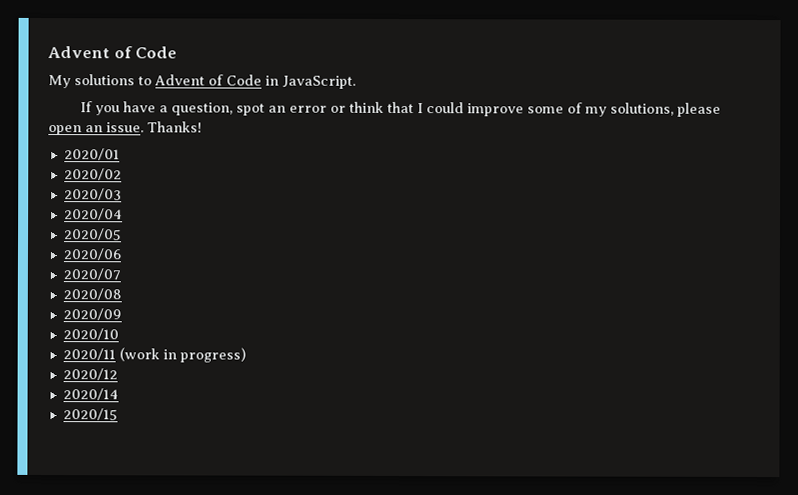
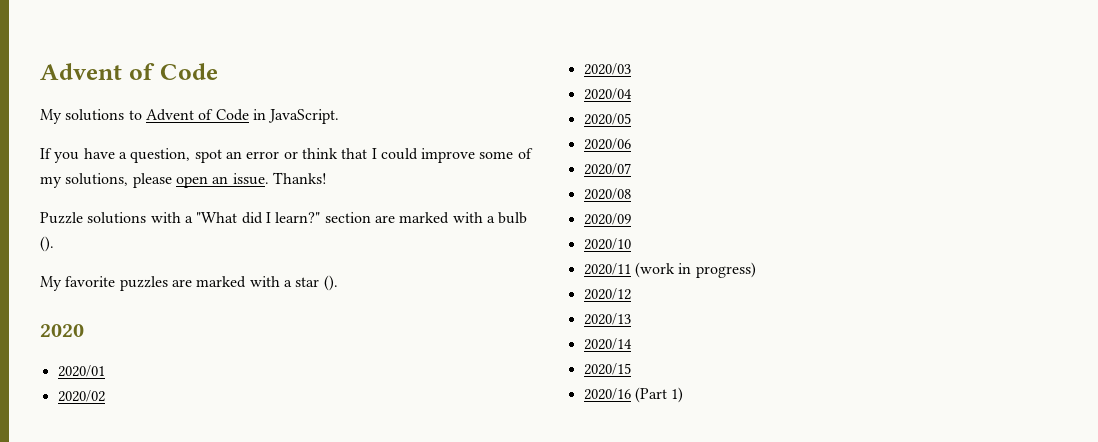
(202, 127) none -> [40,212,528,224] [40,236,54,252] [40,275,338,291] [40,324,84,337] // Puzzle solutions with a "What did I learn?" section are marked with a bulb (). // My favorite puzzles are marked with a star (). // 2020
(118, 374) none -> [583,313,631,325] // 2020/13
(118, 414) none -> [583,387,684,403] // 2020/16 (Part 1)

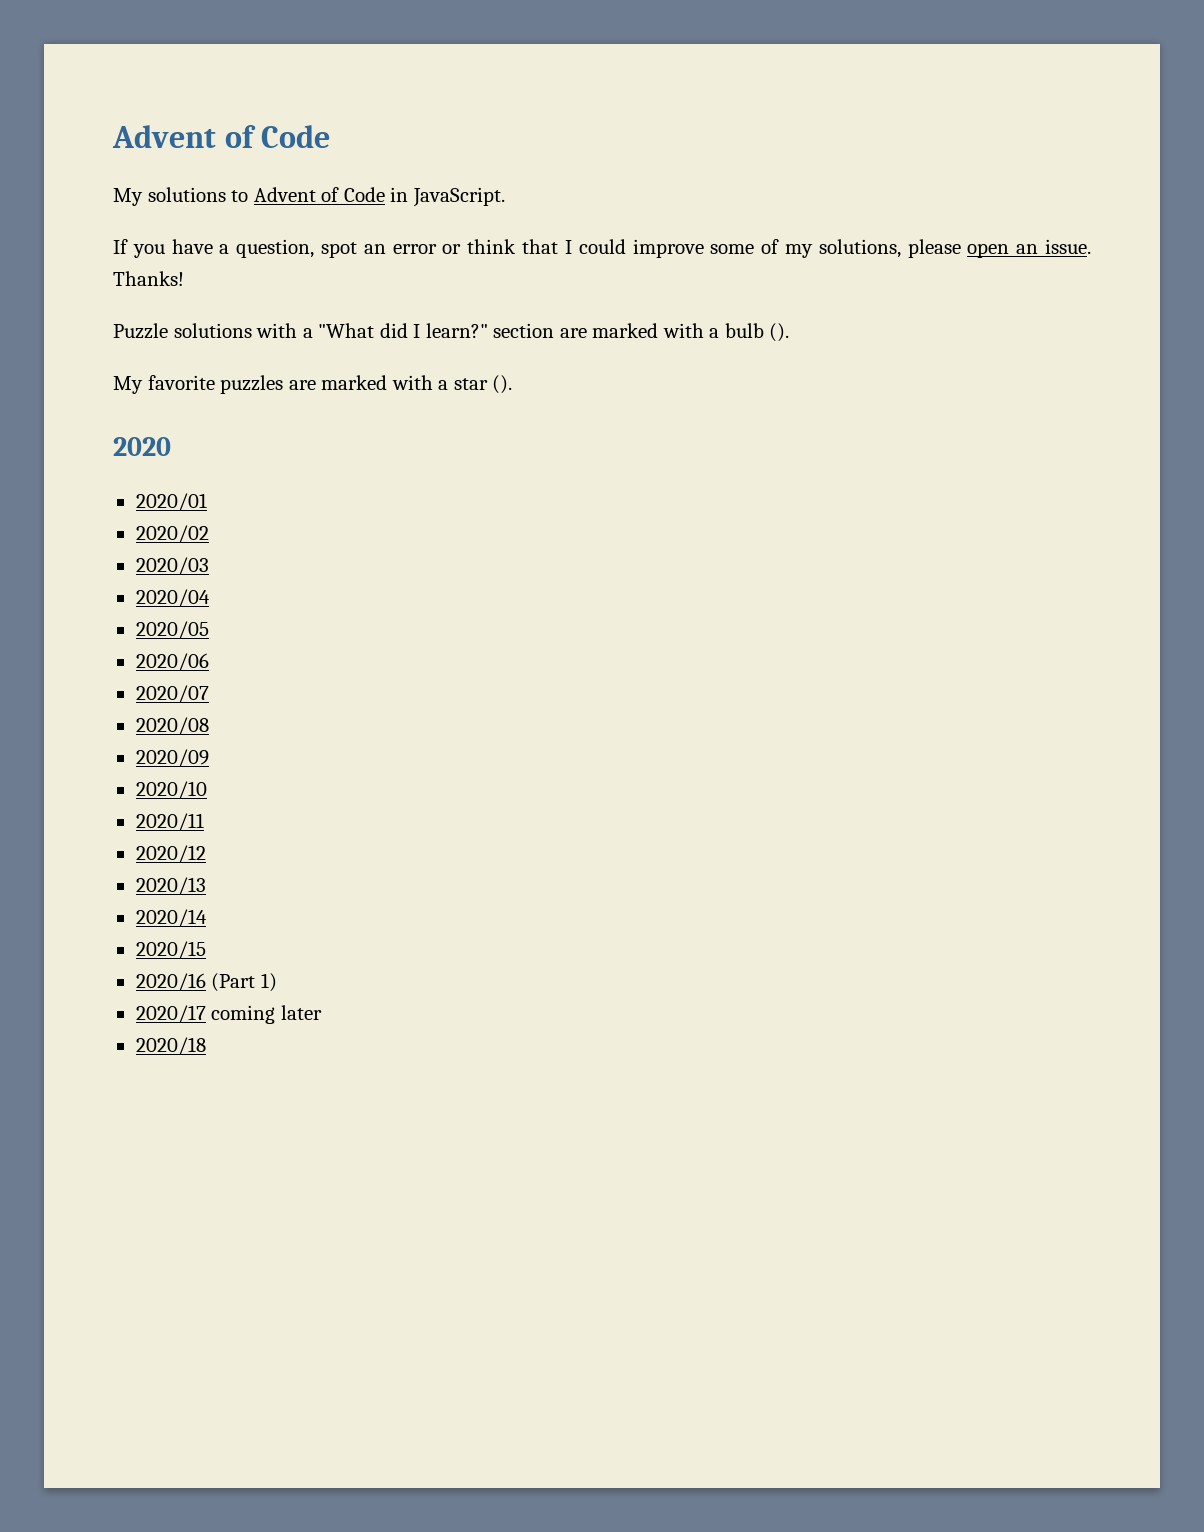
[634,262,756,278] (work in progress) -> (204, 822) none
(684, 395) none -> [135,1005,322,1024] [135,1037,206,1055] // 2020/17 coming later // 2020/18

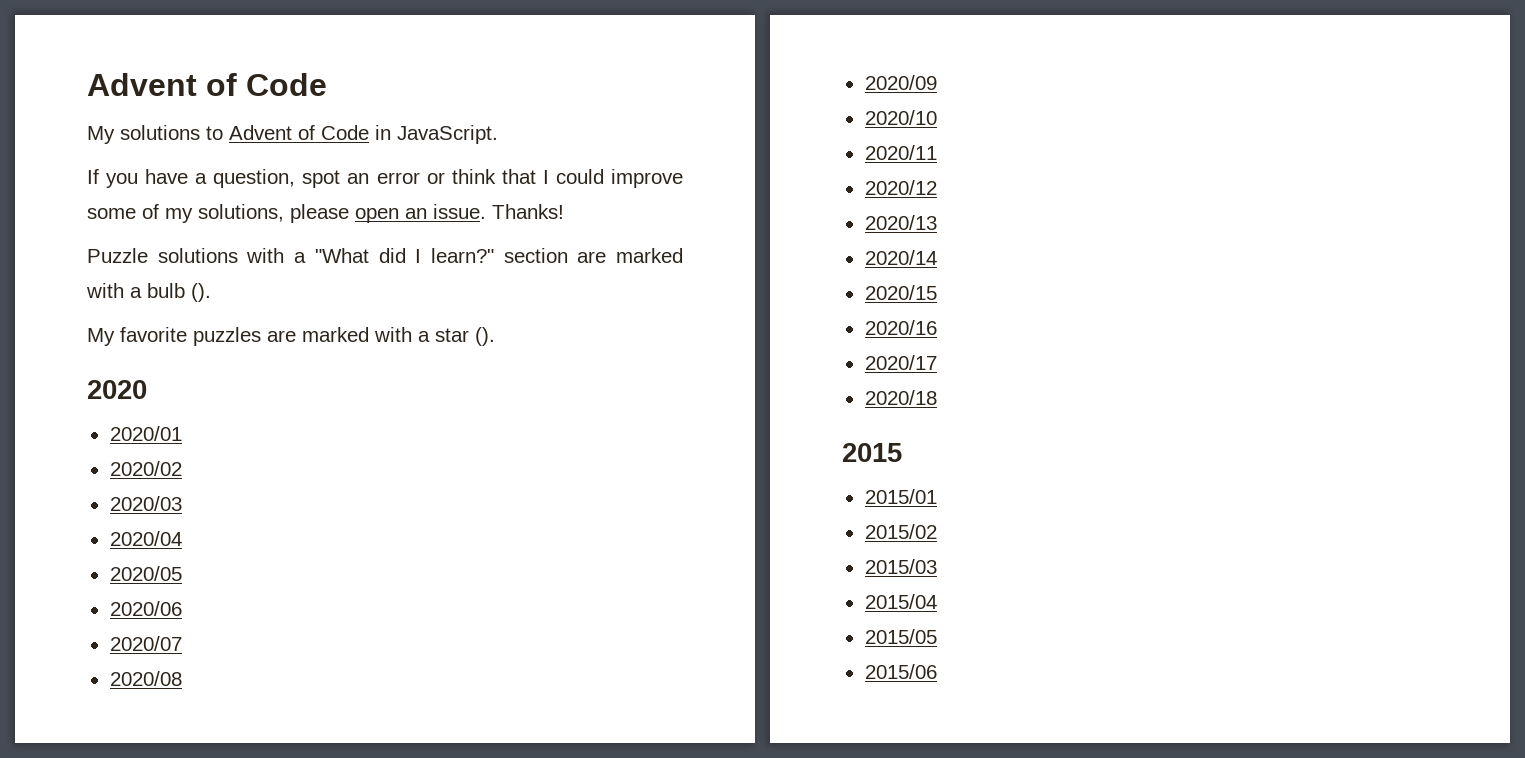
[211,973,277,992] (Part 1) -> (937, 327) none
[211,1005,322,1024] coming later -> (937, 362) none
(206, 1046) none -> [842,443,902,462] [864,489,937,504] [864,524,937,539] [864,559,937,574] [864,594,937,609] [864,629,937,644] [864,664,937,679] // 2015 // 2015/01 // 2015/02 // 2015/03 // 2015/04 // 2015/05 // 2015/06

